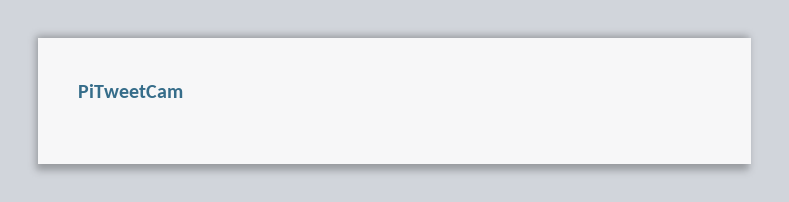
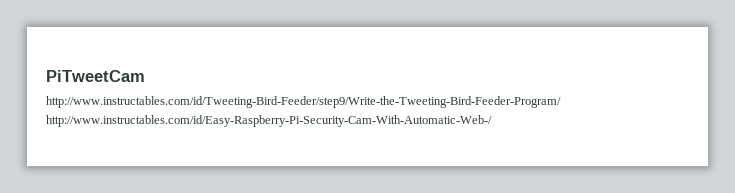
(183, 91) none -> [46,96,561,108] [46,115,492,127] // http://www.instructables.com/id/Tweeting-Bird-Feeder/step9/Write-the-Tweeting-Bird-Feeder-Program/ http://www.instructables.com/id/Easy-Raspberry-Pi-Security-Cam-With-Automatic-Web-/

